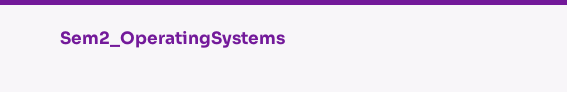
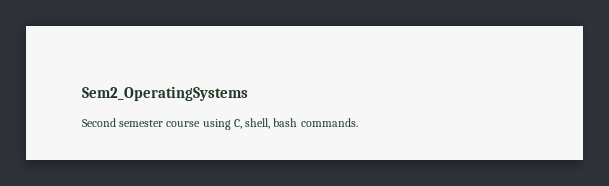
(285, 39) none -> [82,118,358,130] // Second semester course using C, shell, bash commands.

